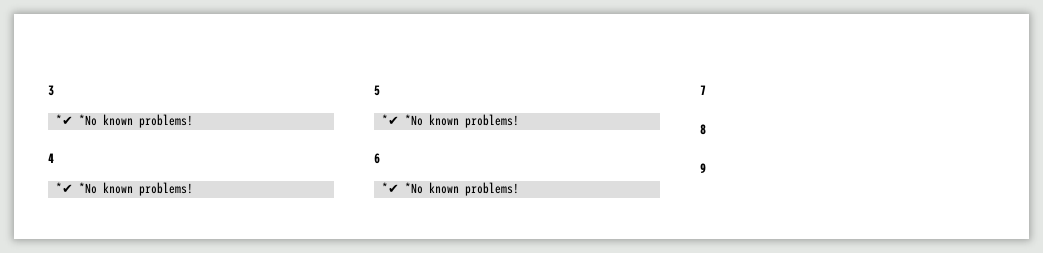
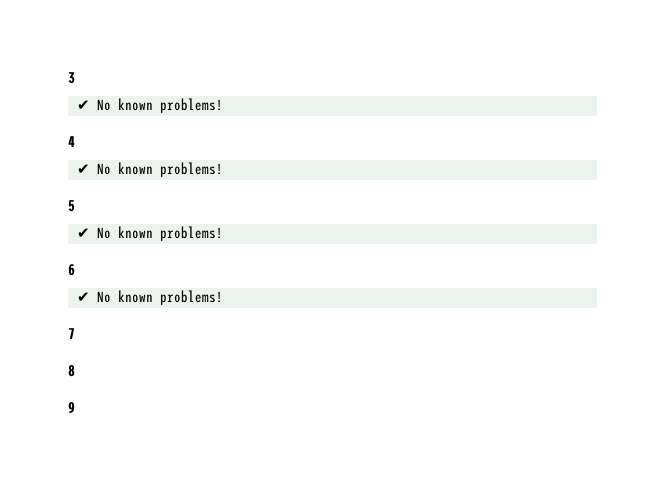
[56,114,98,126] *✔ *No -> [77,99,112,111] ✔ No
[56,182,98,194] *✔ *No -> [77,163,112,175] ✔ No
[382,114,424,126] *✔ *No -> [77,227,112,239] ✔ No
[382,182,424,194] *✔ *No -> [77,291,112,303] ✔ No

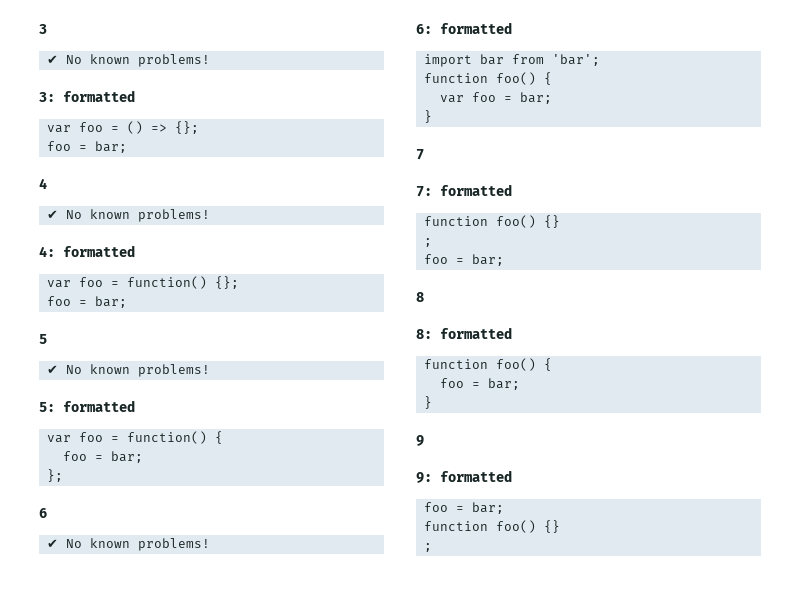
(224, 105) none -> [39,90,135,102] [46,121,199,134] [46,141,127,153] // 3: formatted // var foo = () => {}; // foo = bar;
(224, 169) none -> [39,245,135,257] [46,276,239,289] [46,296,127,308] // 4: formatted // var foo = function() {}; // foo = bar;
(224, 233) none -> [39,400,135,412] [46,431,223,444] [62,451,143,463] [46,469,63,482] // 5: formatted // var foo = function() { // foo = bar; // };
[68,328,75,339] [68,365,75,377] [68,402,75,413] 7 // 8 // 9 -> [416,22,512,34] [423,54,600,67] [423,72,552,85] [439,92,552,104] [423,110,432,123] [416,149,424,160] [416,184,512,197] [423,215,560,228] [423,238,432,247] [423,254,504,266] [416,292,424,302] [416,327,512,339] [423,358,552,371] [439,378,520,390] [423,396,432,409] [416,435,424,446] [416,470,512,483] [423,502,504,514] [423,520,560,533] [423,543,432,552] 6: formatted // import bar from 'bar'; // function foo() { // var foo = bar; // } // 7 // 7: formatted // function foo() {} // ; // foo = bar; // 8 // 8: formatted // function foo() { // foo = bar; // } // 9 // 9: formatted // foo = bar; // function foo() {} // ;

